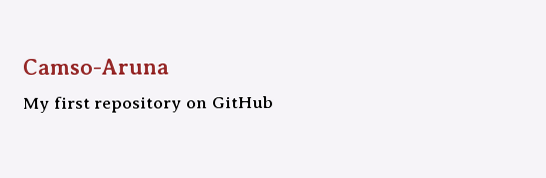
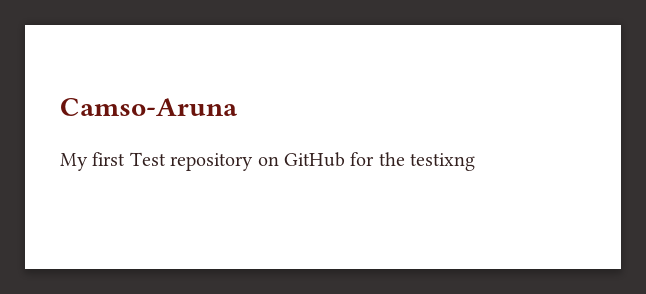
(91, 102) none -> [129,152,166,166] Test
(274, 102) none -> [350,152,476,171] for the testixng

